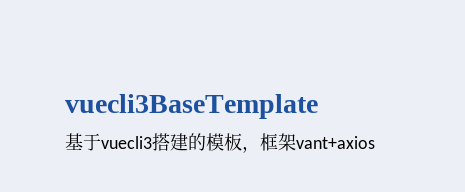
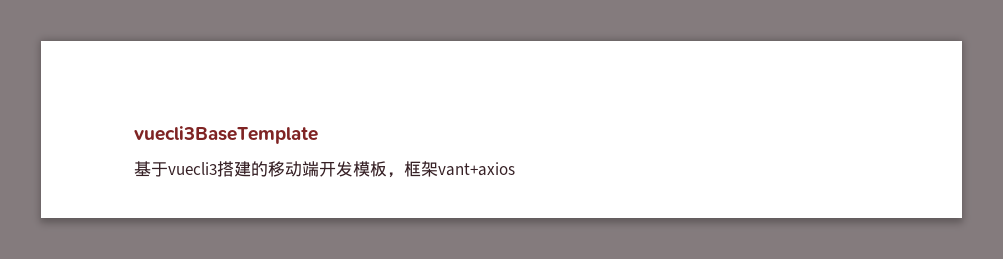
(206, 142) none -> [268,161,353,177] 移动端开发

